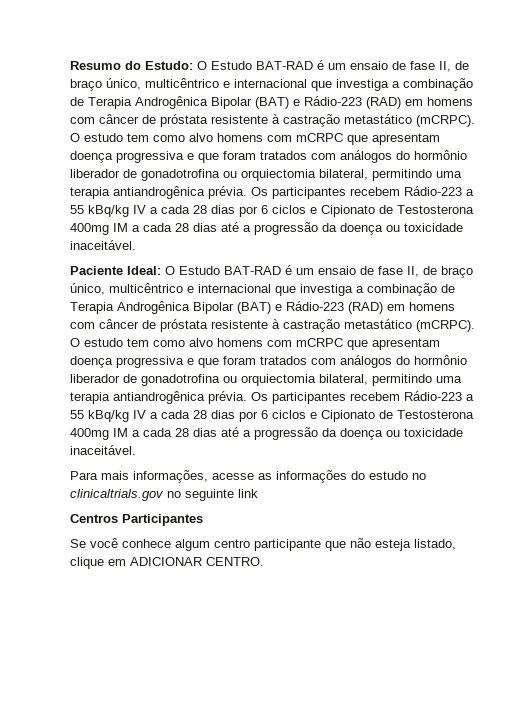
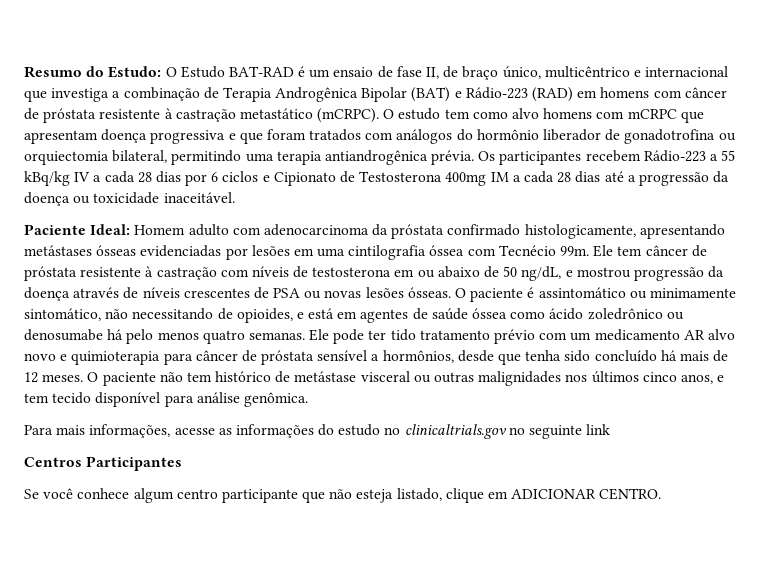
[165,265,473,278] [70,283,455,296] [70,301,455,314] [70,319,475,332] [70,338,440,350] [70,355,467,368] [70,374,462,386] [70,391,474,404] [70,410,474,422] [70,427,463,440] [70,445,136,455] O Estudo BAT-RAD é um ensaio de fase II, de braço único, multicêntrico e internacional que investiga a combinação de Terapia Androgênica Bipolar (BAT) e Rádio-223 (RAD) em homens com câncer de próstata resistente à castração metastático (mCRPC). O estudo tem como alvo homens com mCRPC que apresentam doença progressiva e que foram tratados com análogos do hormônio liberador de gonadotrofina ou orquiectomia bilateral, permitindo uma terapia antiandrogênica prévia. Os participantes recebem Rádio-223 a 55 kBq/kg IV a cada 28 dias por 6 ciclos e Cipionato de Testosterona 400mg IM a cada 28 dias até a progressão da doença ou toxicidade inaceitável. -> [134,224,725,239] [24,245,707,260] [24,266,725,281] [24,287,736,302] [24,308,684,323] [24,329,735,344] [24,350,729,365] [24,371,725,386] [24,392,308,407] Homem adulto com adenocarcinoma da próstata confirmado histologicamente, apresentando metástases ósseas evidenciadas por lesões em uma cintilografia óssea com Tecnécio 99m. Ele tem câncer de próstata resistente à castração com níveis de testosterona em ou abaixo de 50 ng/dL, e mostrou progressão da doença através de níveis crescentes de PSA ou novas lesões ósseas. O paciente é assintomático ou minimamente sintomático, não necessitando de opioides, e está em agentes de saúde óssea como ácido zoledrônico ou denosumabe há pelo menos quatro semanas. Ele pode ter tido tratamento prévio com um medicamento AR alvo novo e quimioterapia para câncer de próstata sensível a hormônios, desde que tenha sido concluído há mais de 12 meses. O paciente não tem histórico de metástase visceral ou outras malignidades nos últimos cinco anos, e tem tecido disponível para análise genômica.

